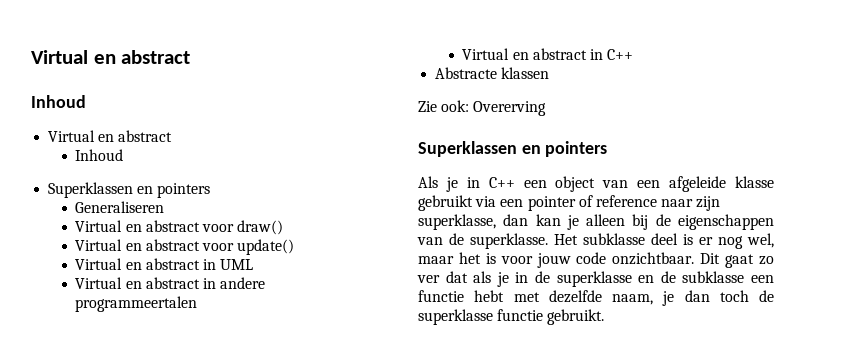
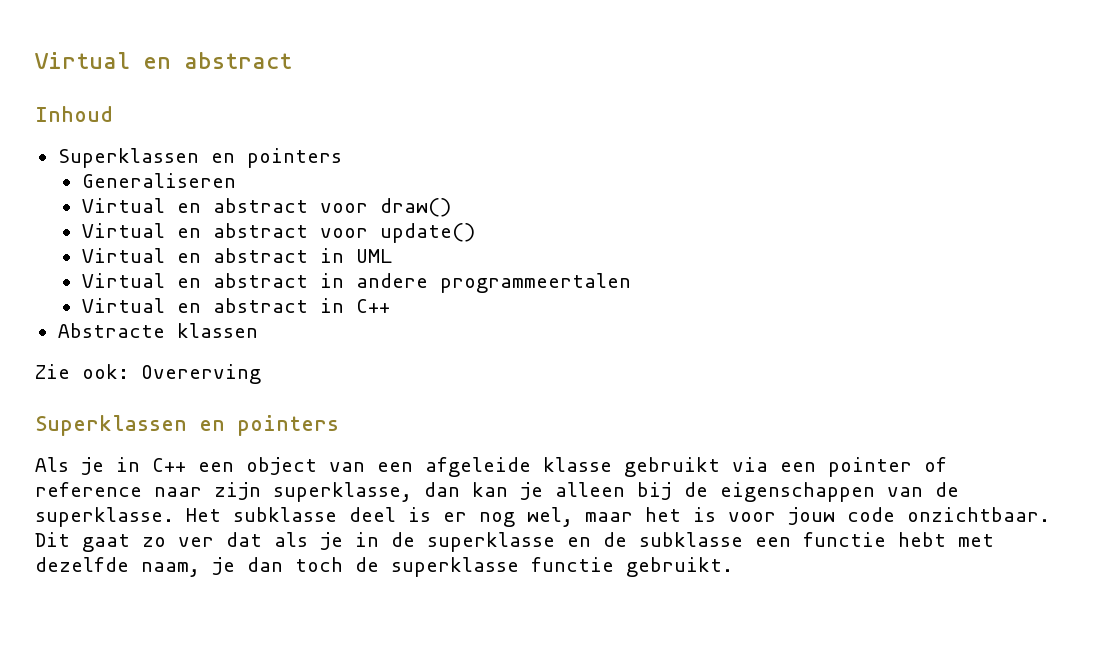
[31,50,191,64] [31,95,86,108] [48,130,173,142] [75,149,124,161] Virtual en abstract // Inhoud // Virtual en abstract // Inhoud -> [35,52,292,69] [35,106,113,122] Virtual en abstract // Inhoud

